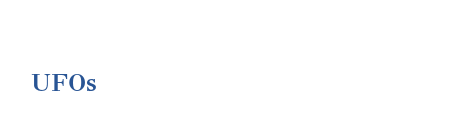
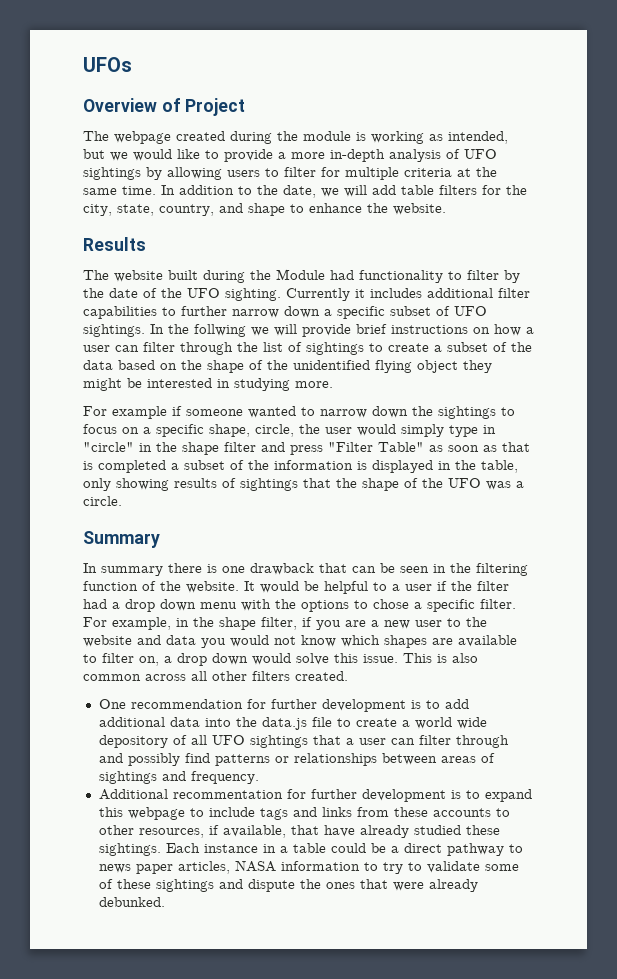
(97, 83) none -> [83,98,246,116] [83,131,508,144] [83,149,497,162] [83,167,497,180] [83,185,527,198] [83,203,446,216] [83,237,146,251] [83,269,520,283] [83,288,530,301] [83,306,487,319] [83,324,534,337] [83,342,532,355] [83,360,492,373] [83,378,333,391] [83,406,515,419] [83,424,496,437] [83,442,530,455] [83,460,518,473] [83,478,524,491] [83,496,122,506] [83,531,160,548] [83,563,528,576] [83,581,509,594] [83,599,516,612] [83,617,487,630] [83,635,517,648] [83,653,478,666] [83,671,348,681] [98,699,469,712] [98,717,487,730] [98,735,509,748] [98,753,495,766] [98,771,259,784] [98,789,532,802] [98,807,510,820] [98,825,500,838] [98,843,523,856] [98,860,519,874] [98,879,478,892] [98,897,165,907] // Overview of Project // The webpage created during the module is working as intended, but we would like to provide a more in-depth analysis of UFO sightings by allowing users to filter for multiple criteria at the same time. In addition to the date, we will add table filters for the city, state, country, and shape to enhance the website. // Results // The website built during the Module had functionality to filter by the date of the UFO sighting. Currently it includes additional filter capabilities to further narrow down a specific subset of UFO sightings. In the follwing we will provide brief instructions on how a user can filter through the list of sightings to create a subset of the data based on the shape of the unidentified flying object they might be interested in studying more. // For example if someone wanted to narrow down the sightings to focus on a specific shape, circle, the user would simply type in "circle" in the shape filter and press "Filter Table" as soon as that is completed a subset of the information is displayed in the table, only showing results of sightings that the shape of the UFO was a circle. // Summary // In summary there is one drawback that can be seen in the filtering function of the website. It would be helpful to a user if the filter had a drop down menu with the options to chose a specific filter. For example, in the shape filter, if you are a new user to the website and data you would not know which shapes are available to filter on, a drop down would solve this issue. This is also common across all other filters created. // One recommendation for further development is to add additional data into the data.js file to create a world wide depository of all UFO sightings that a user can filter through and possibly find patterns or relationships between areas of sightings and frequency. // Additional recommentation for further development is to expand this webpage to include tags and links from these accounts to other resources, if available, that have already studied these sightings. Each instance in a table could be a direct pathway to news paper articles, NASA information to try to validate some of these sightings and dispute the ones that were already debunked.

